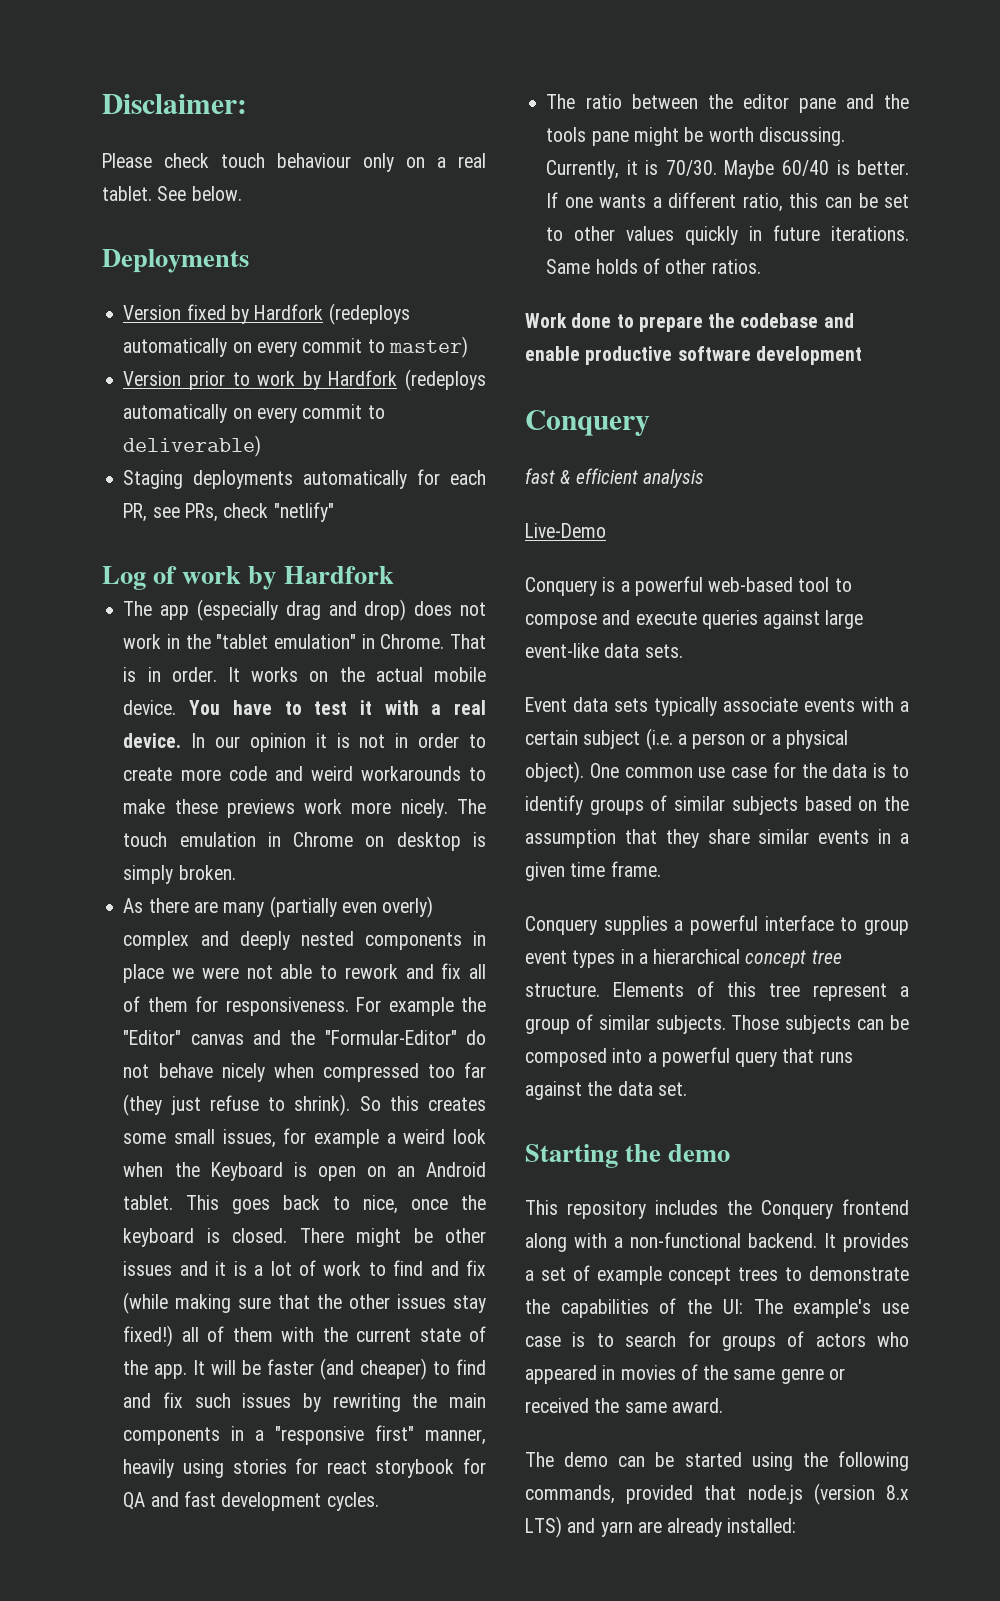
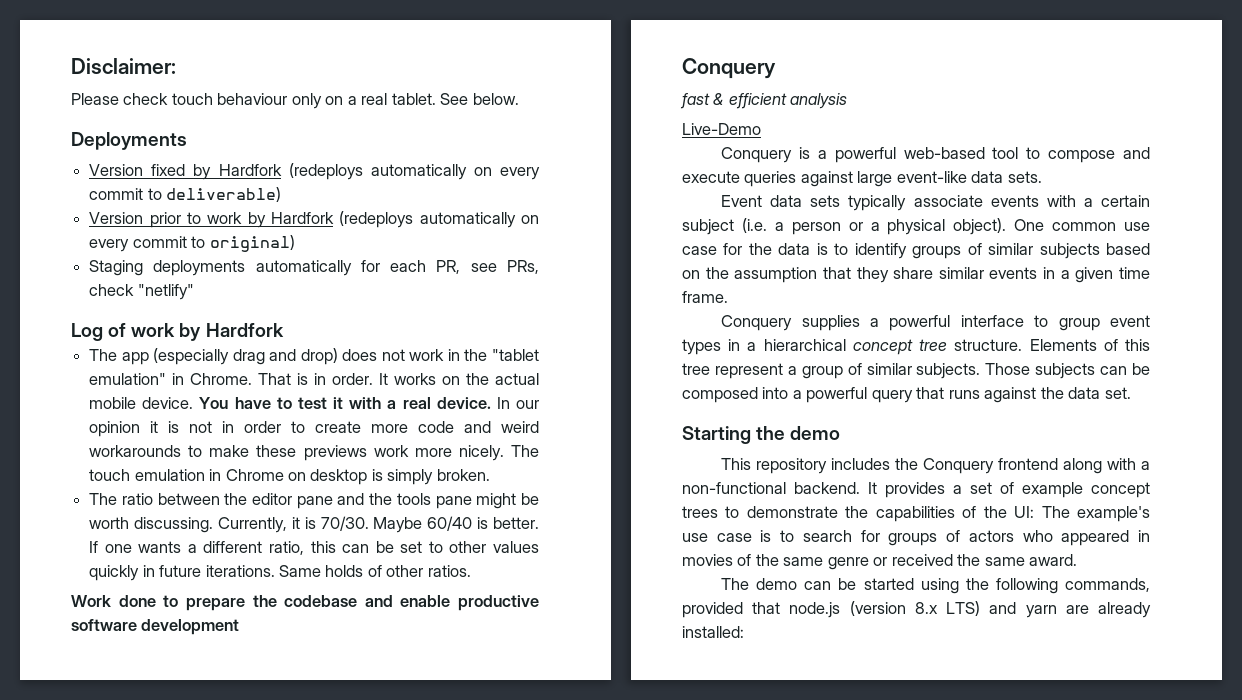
[388,336,468,358] master) -> [166,187,282,202] deliverable)
[123,435,262,457] deliverable) -> [209,235,295,252] original)
[123,896,434,918] [123,931,487,950] [123,963,486,983] [123,996,487,1016] [123,1030,486,1045] [123,1062,486,1082] [123,1094,487,1116] [123,1128,486,1148] [123,1162,486,1181] [123,1195,487,1214] [123,1228,487,1247] [123,1260,487,1276] [123,1292,487,1314] [123,1325,486,1347] [123,1358,486,1380] [123,1392,486,1412] [123,1425,487,1445] [123,1458,486,1478] [123,1491,379,1511] // As there are many (partially even overly) complex and deeply nested components in place we were not able to rework and fix all of them for responsiveness. For example the "Editor" canvas and the "Formular-Editor" do not behave nicely when compressed too far (they just refuse to shrink). So this creates some small issues, for example a weird look when the Keyboard is open on an Android tablet. This goes back to nice, once the keyboard is closed. There might be other issues and it is a lot of work to find and fix (while making sure that the other issues stay fixed!) all of them with the current state of the app. It will be faster (and cheaper) to find and fix such issues by rewriting the main components in a "responsive first" manner, heavily using stories for react storybook for QA and fast development cycles. -> (490, 475) none

